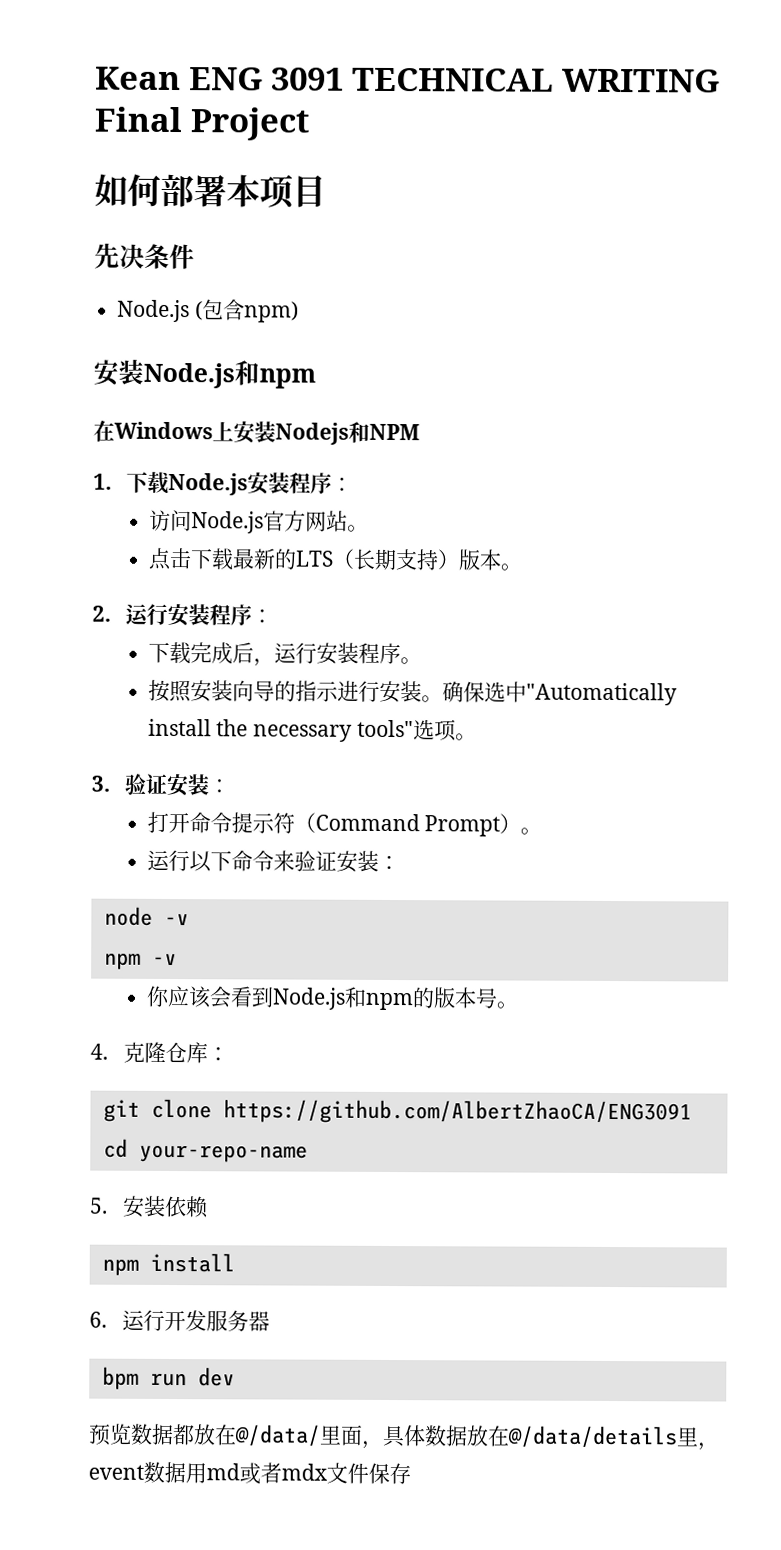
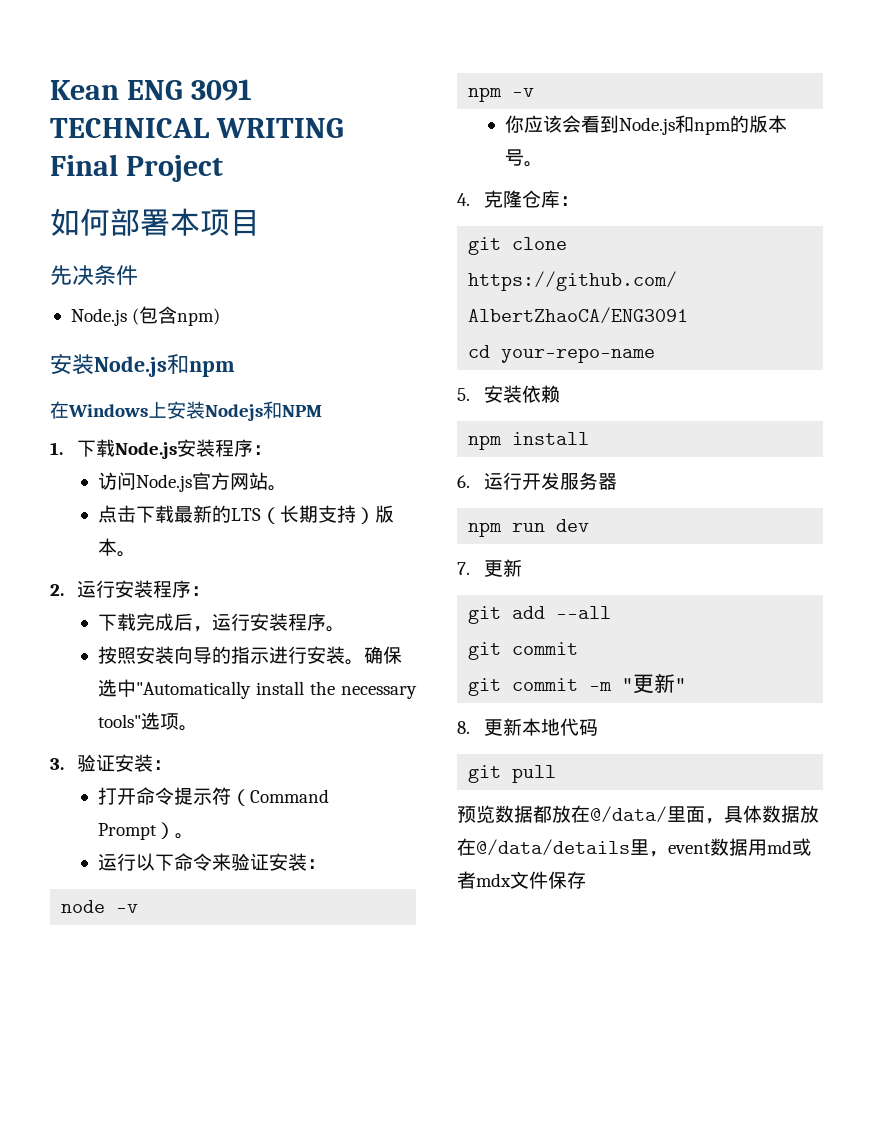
[101,1366,139,1390] bpm -> [468,522,503,537] npm
(235, 1377) none -> [457,559,523,577] [468,606,612,624] [468,642,579,660] [468,673,687,696] [457,718,599,736] [468,765,557,783] // 7.更新 // git add --all // git commit // git commit -m "更新" // 8.更新本地代码 // git pull

